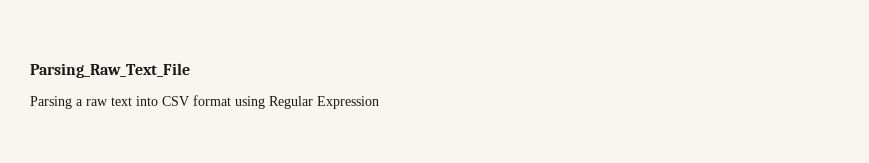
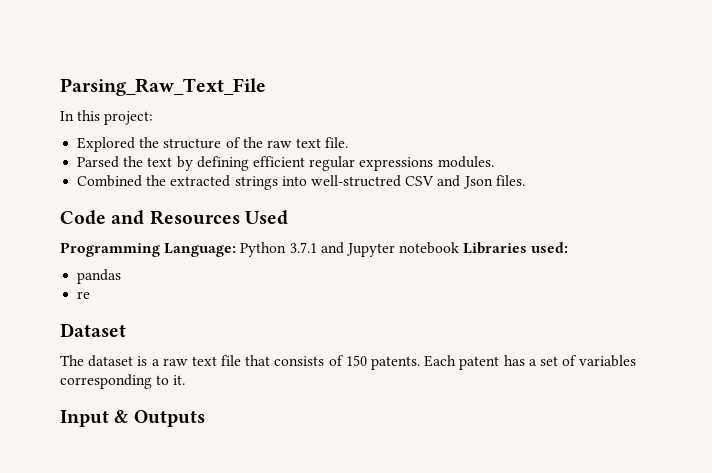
[30,95,379,109] Parsing a raw text into CSV format using Regular Expression -> [60,110,154,125] [77,137,349,152] [77,156,494,171] [77,175,525,190] [60,210,288,225] [60,242,569,257] [77,269,122,284] [77,291,91,299] [60,323,126,337] [60,355,637,370] [60,374,186,389] [60,410,205,427] In this project: // Explored the structure of the raw text file. // Parsed the text by defining efficient regular expressions modules. // Combined the extracted strings into well-structred CSV and Json files. // Code and Resources Used // Programming Language: Python 3.7.1 and Jupyter notebook Libraries used: // pandas // re // Dataset // The dataset is a raw text file that consists of 150 patents. Each patent has a set of variables corresponding to it. // Input & Outputs

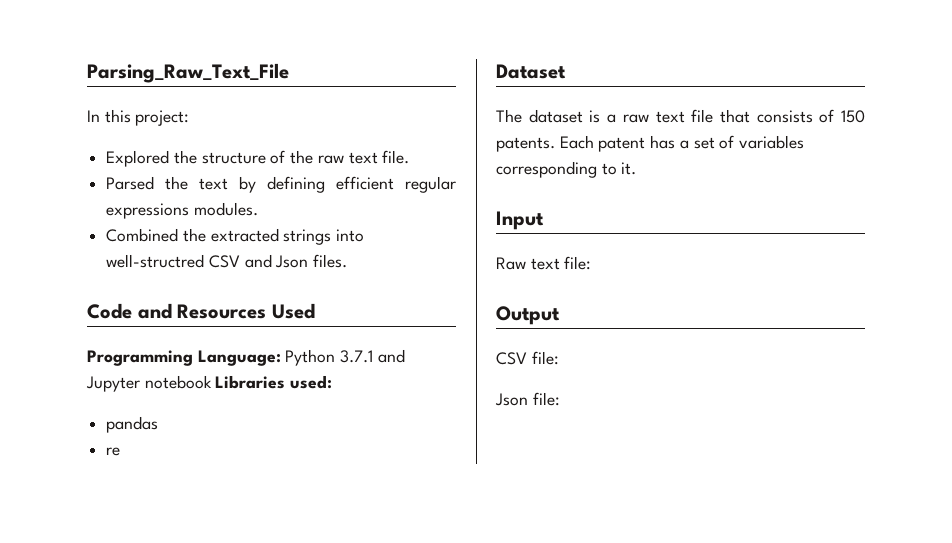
[114,410,205,427] & Outputs -> [496,256,592,270] [496,306,560,325] [496,351,559,365] [495,392,560,406] // Raw text file: // Output // CSV file: // Json file:

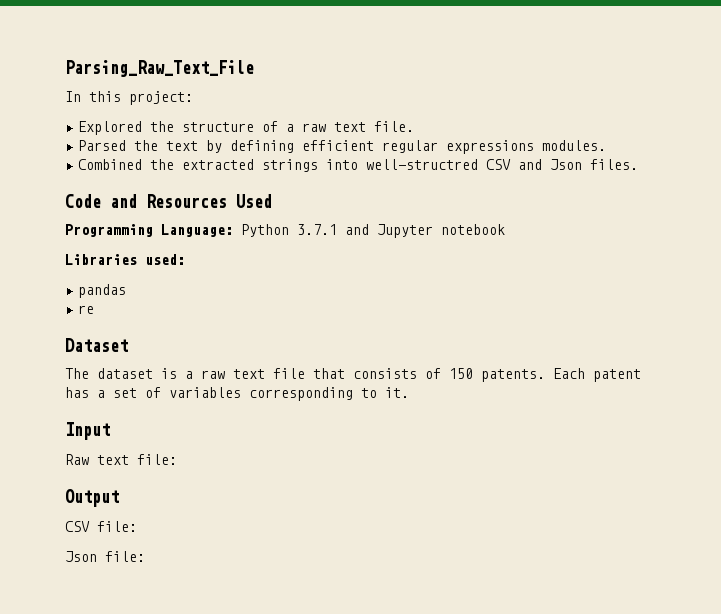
[290,150,314,164] the -> [286,124,295,132] a
(212, 382) none -> (505, 229) //

